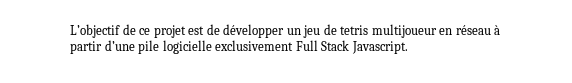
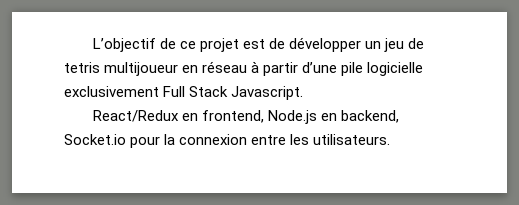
(408, 47) none -> [92,110,399,124] [64,134,391,148] // React/Redux en frontend, Node.js en backend, Socket.io pour la connexion entre les utilisateurs.

